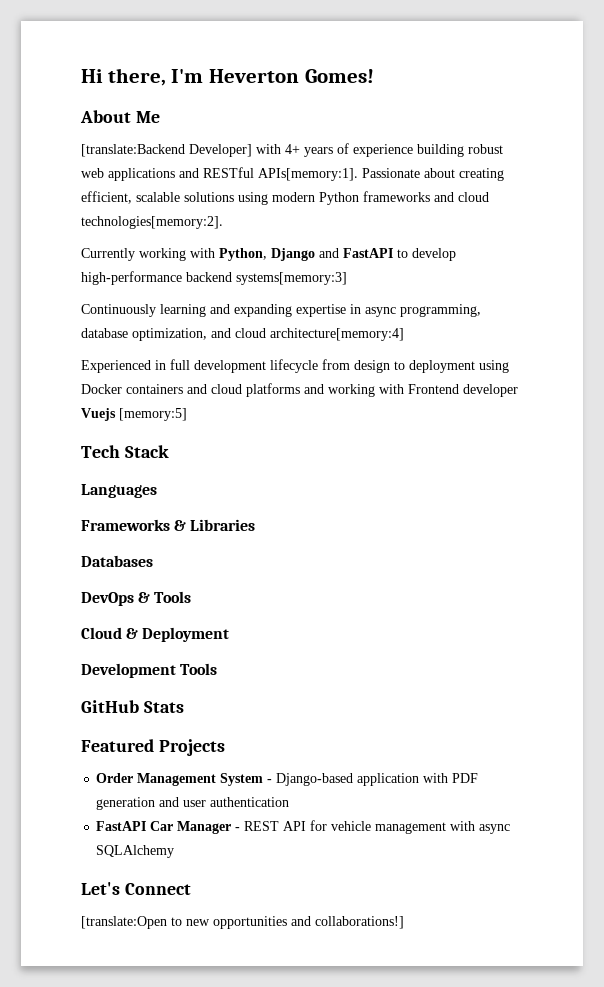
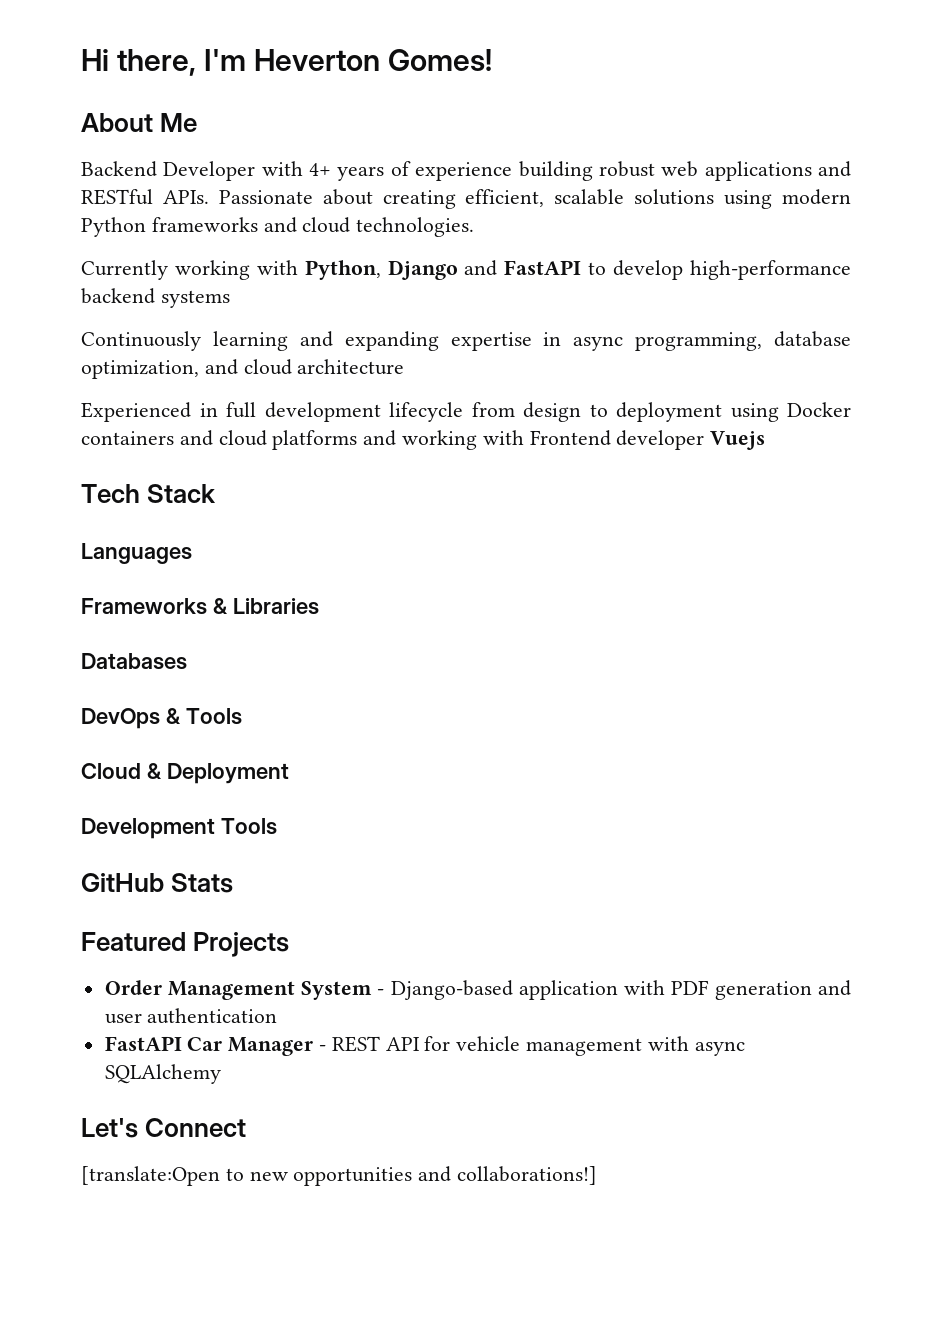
[81,144,252,157] [translate:Backend Developer] -> [81,161,256,181] Backend Developer
[258,168,358,181] APIs[memory:1]. -> [162,190,209,204] APIs.
[81,216,223,229] technologies[memory:2]. -> [356,217,475,237] technologies.
[236,272,347,285] systems[memory:3] -> [160,290,230,308] systems
[270,328,404,341] architecture[memory:4] -> [297,359,405,375] architecture
[119,408,187,421] [memory:5] -> (766, 440) none

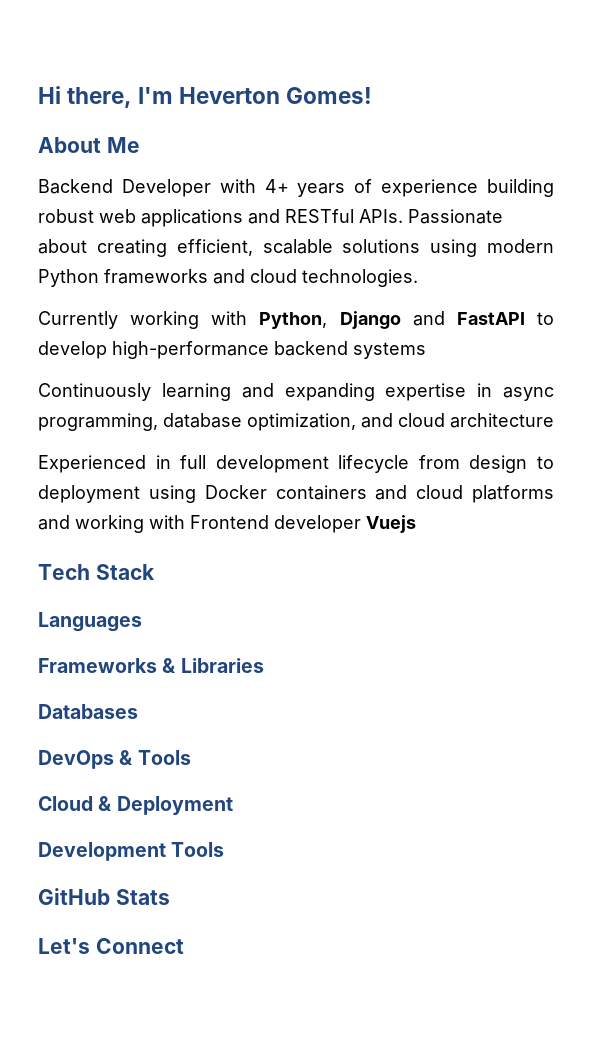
[81,932,290,957] [104,980,851,1000] [104,1008,278,1024] [104,1036,745,1056] [104,1064,221,1084] [81,1118,247,1138] [81,1166,598,1186] Featured Projects // Order Management System - Django-based application with PDF generation and user authentication // FastAPI Car Manager - REST API for vehicle management with async SQLAlchemy // Let's Connect // [translate:Open to new opportunities and collaborations!] -> [38,938,184,954] Let's Connect

